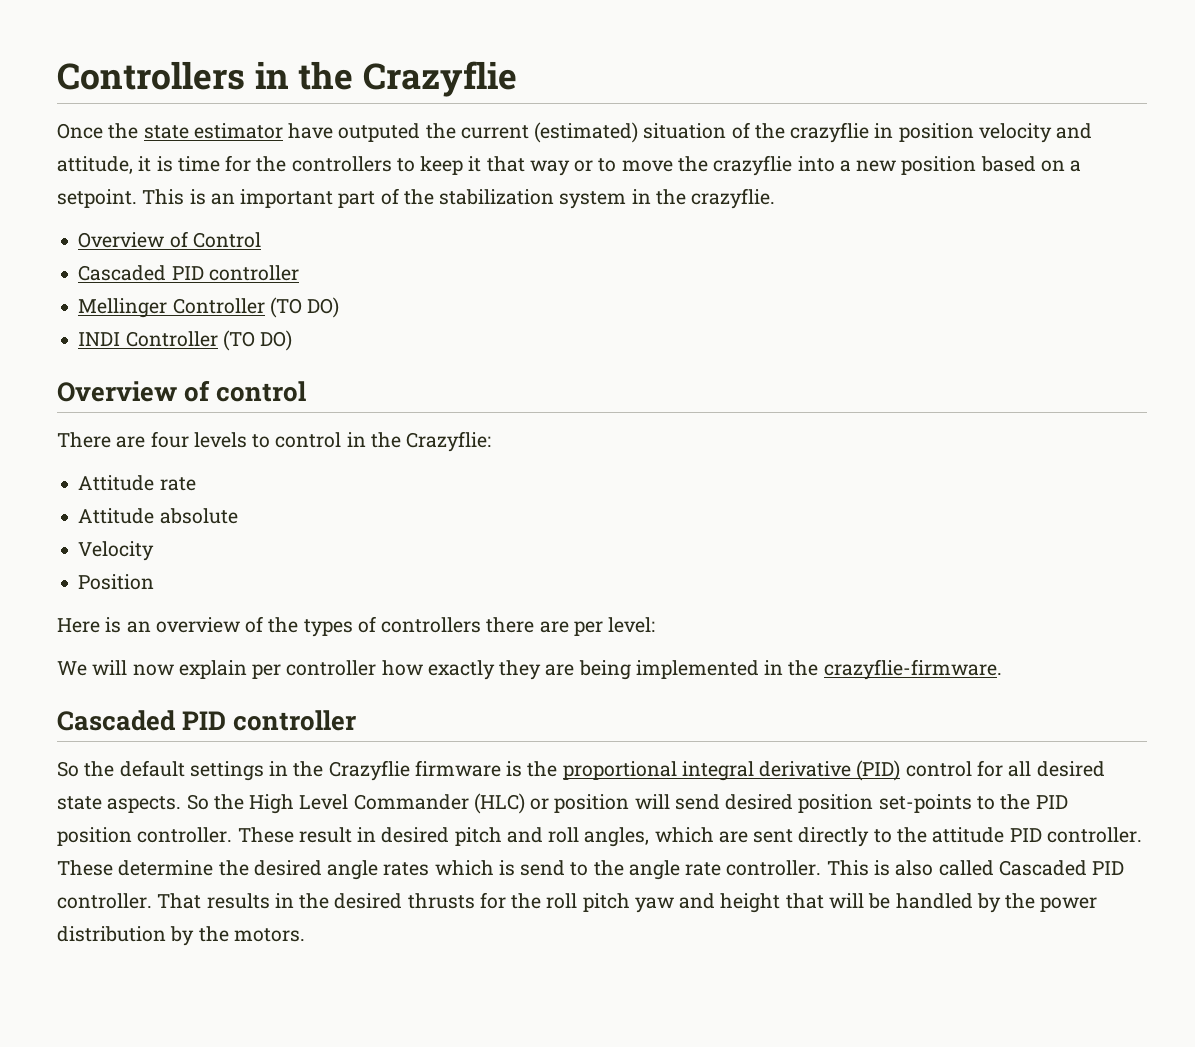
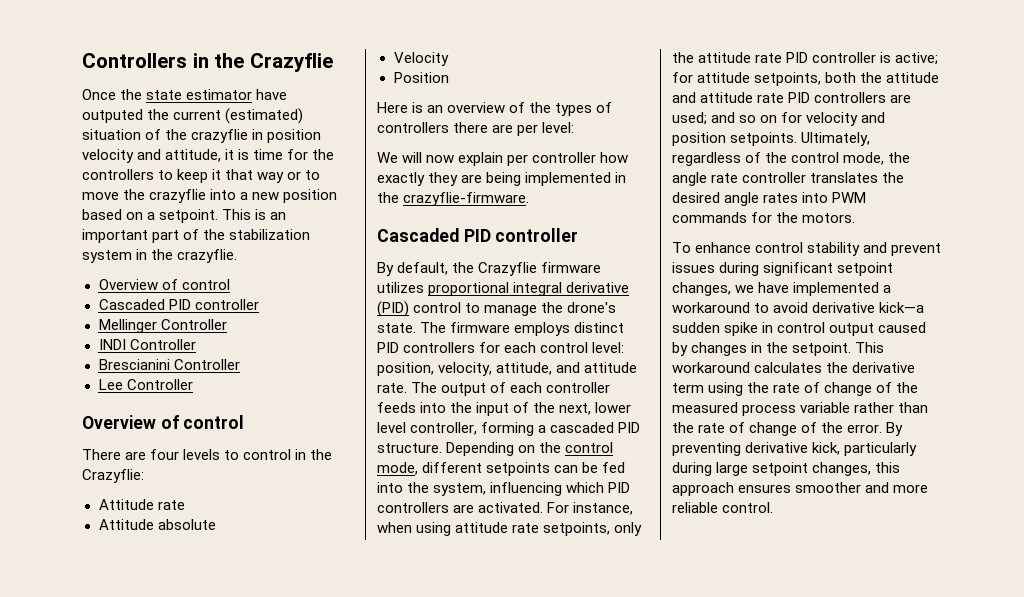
[192,232,261,248] Control -> [181,279,230,290] control
[269,297,340,318] (TO DO) -> (227, 324) none
[222,330,293,351] (TO DO) -> [98,359,240,370] [98,379,193,390] // Brescianini Controller // Lee Controller
[57,760,289,781] So the default settings in -> [377,262,449,276] By default,
[506,761,558,777] is the -> [377,282,424,293] utilizes
[976,760,1105,777] [57,793,1068,814] [57,827,1142,847] [57,860,1125,880] [57,892,1098,913] [57,926,305,946] for all desired state aspects. So the High Level Commander (HLC) or position will send desired position set-points to the PID position controller. These result in desired pitch and roll angles, which are sent directly to the attitude PID controller. These determine the desired angle rates which is send to the angle rate controller. This is also called Cascaded PID controller. That results in the desired thrusts for the roll pitch yaw and height that will be handled by the power distribution by the motors. -> [465,302,617,316] [377,322,625,336] [377,342,625,353] [377,362,638,376] [377,382,611,396] [377,402,632,416] [377,422,641,436] [377,442,614,456] [377,462,626,476] [377,482,631,496] [377,502,634,515] [377,522,643,536] [672,52,939,65] [672,72,940,86] [672,92,912,103] [672,112,886,126] [672,132,871,146] [672,152,911,166] [672,172,905,186] [672,192,867,206] [672,212,856,223] [672,242,942,256] [672,262,894,276] [672,282,892,296] [672,302,925,313] [672,322,927,336] [672,342,885,356] [672,362,916,373] [672,382,919,396] [672,402,929,416] [672,422,904,436] [672,442,918,456] [672,462,901,476] [672,482,929,496] [672,502,774,513] to manage the drone's state. The firmware employs distinct PID controllers for each control level: position, velocity, attitude, and attitude rate. The output of each controller feeds into the input of the next, lower level controller, forming a cascaded PID structure. Depending on the control mode, different setpoints can be fed into the system, influencing which PID controllers are activated. For instance, when using attitude rate setpoints, only the attitude rate PID controller is active; for attitude setpoints, both the attitude and attitude rate PID controllers are used; and so on for velocity and position setpoints. Ultimately, regardless of the control mode, the angle rate controller translates the desired angle rates into PWM commands for the motors. // To enhance control stability and prevent issues during significant setpoint changes, we have implemented a workaround to avoid derivative kick—a sudden spike in control output caused by changes in the setpoint. This workaround calculates the derivative term using the rate of change of the measured process variable rather than the rate of change of the error. By preventing derivative kick, particularly during large setpoint changes, this approach ensures smoother and more reliable control.

